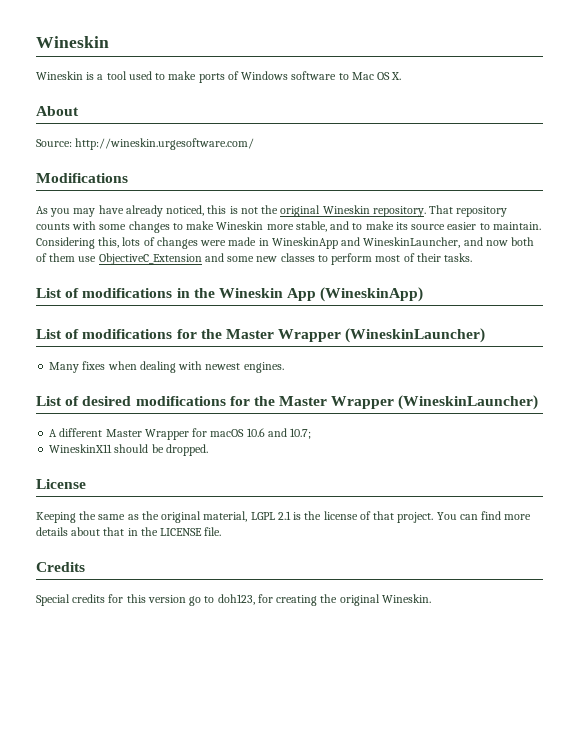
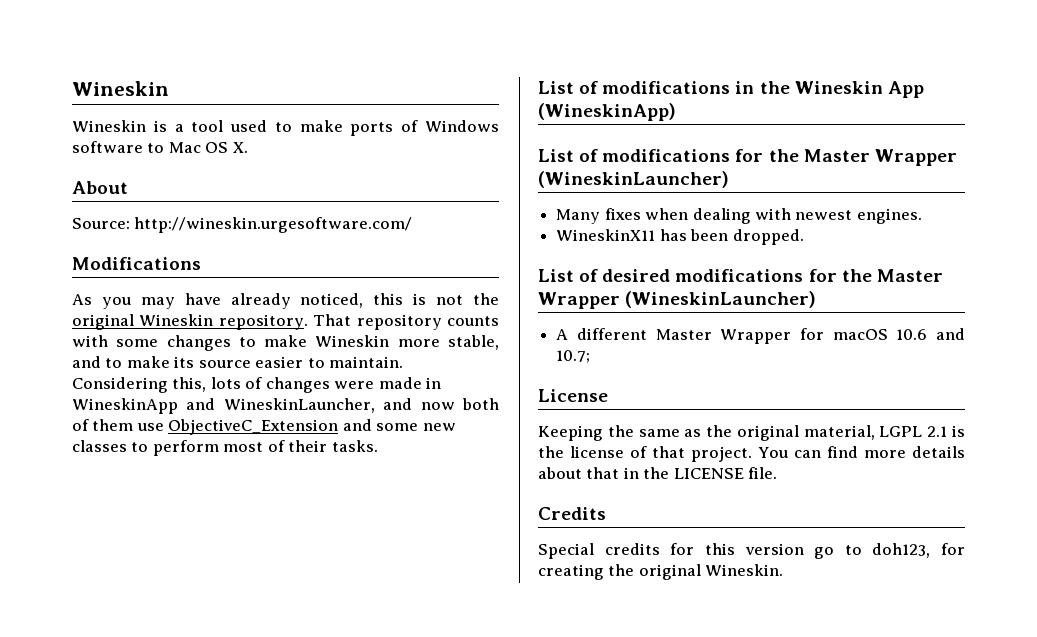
(284, 367) none -> [556,229,804,245] // WineskinX11 has been dropped.
[49,444,208,456] // WineskinX11 should be dropped. -> (591, 356) none

